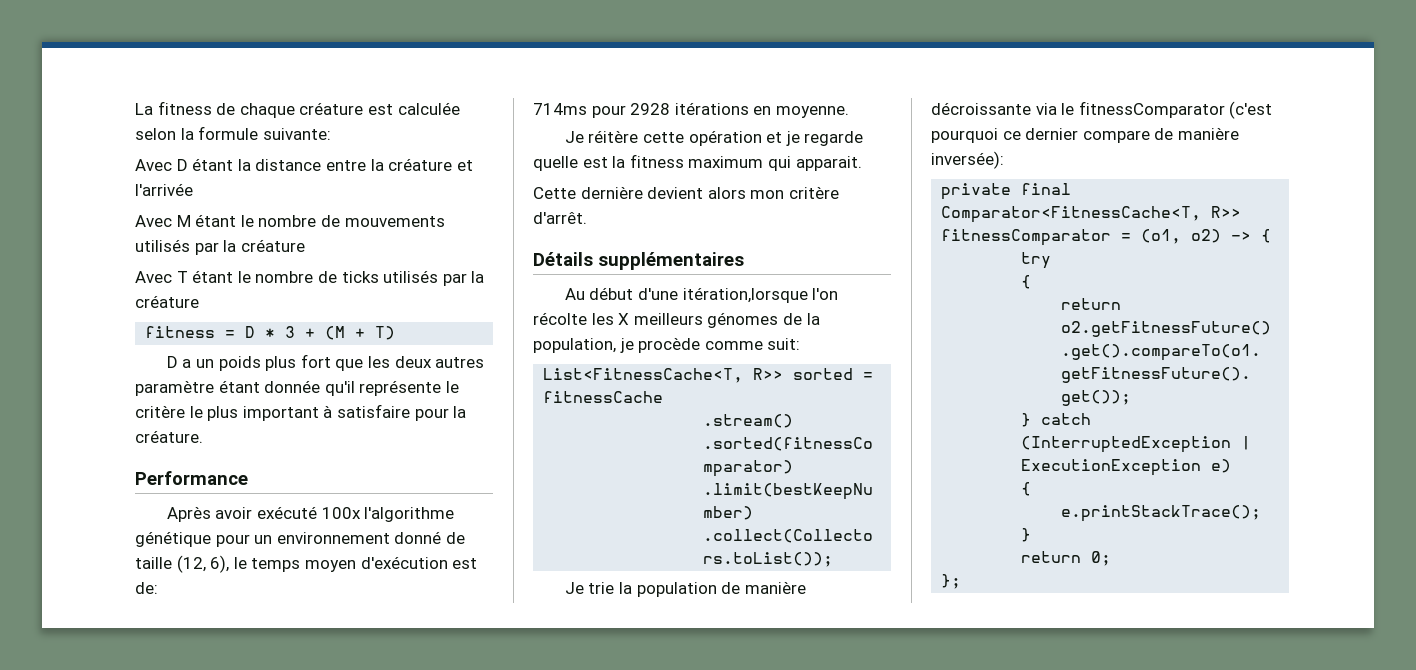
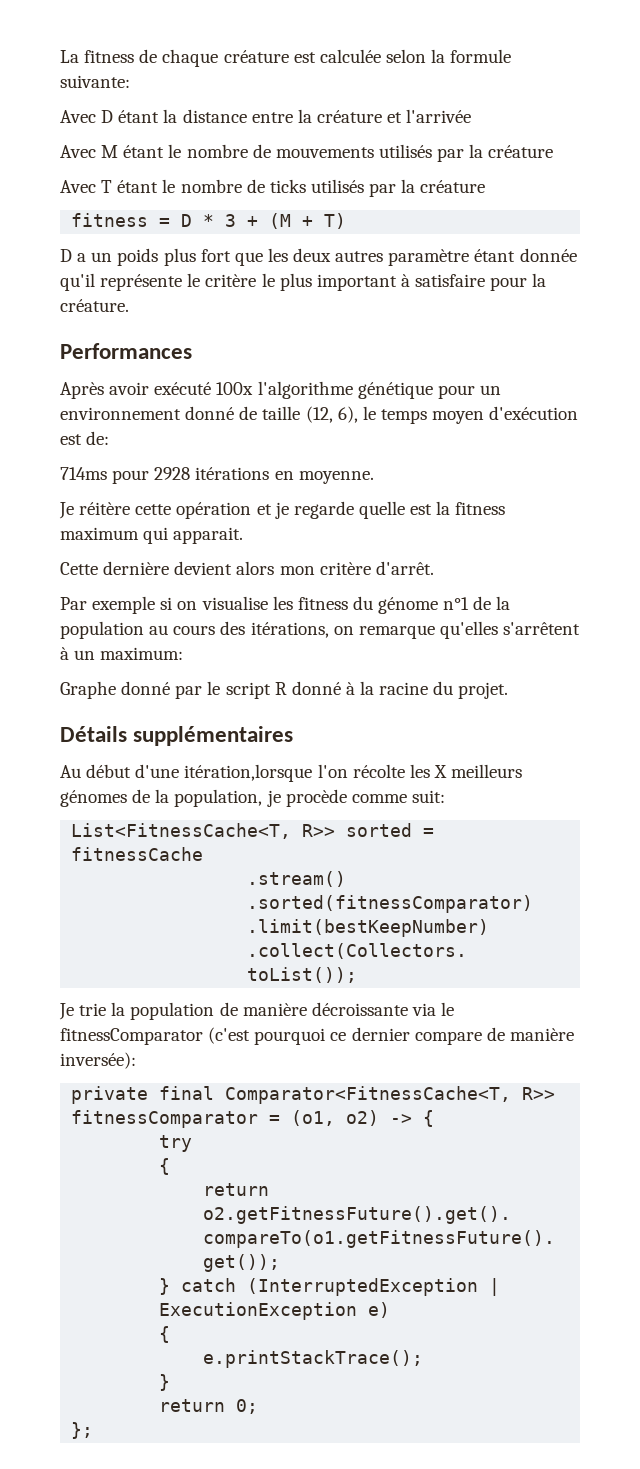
[135,471,248,485] Performance -> [60,343,192,359] Performances
(587, 218) none -> [60,596,511,614] [60,621,581,639] [60,647,184,660] [60,681,509,699] // Par exemple si on visualise les fitness du génome n°1 de la population au cours des itérations, on remarque qu'elles s'arrêtent à un maximum: // Graphe donné par le script R donné à la racine du projet.

